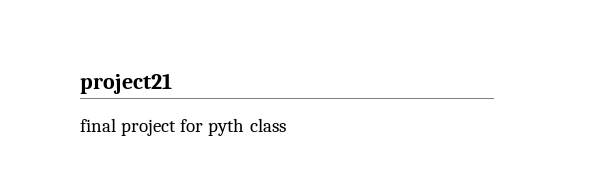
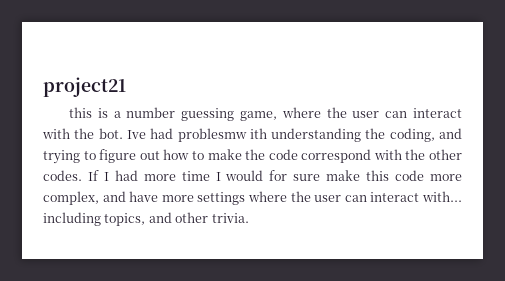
[80,118,286,136] final project for pyth class -> [68,107,463,121] [42,128,463,142] [43,149,462,164] [43,170,462,181] [43,191,463,205] [43,212,249,226] this is a number guessing game, where the user can interact with the bot. Ive had problesmw ith understanding the coding, and trying to figure out how to make the code correspond with the other codes. If I had more time I would for sure make this code more complex, and have more settings where the user can interact with... including topics, and other trivia.

